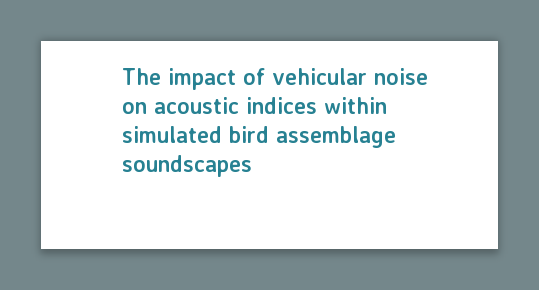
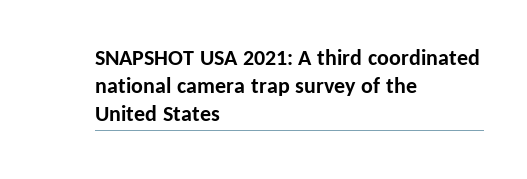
[122,68,428,90] [122,97,387,114] [122,126,396,148] [122,155,252,177] The impact of vehicular noise on acoustic indices within simulated bird assemblage soundscapes -> [95,49,481,65] [95,77,418,96] [95,105,220,121] SNAPSHOT USA 2021: A third coordinated national camera trap survey of the United States

